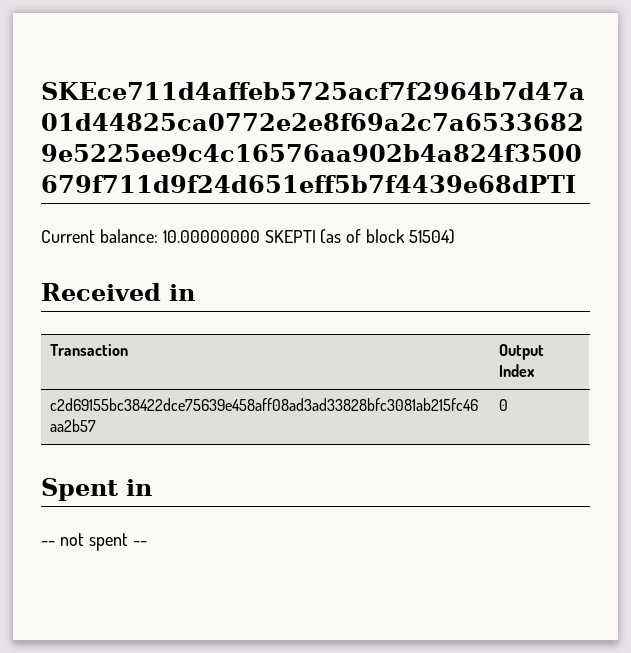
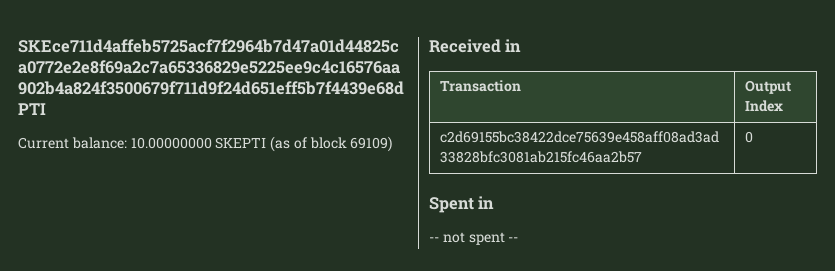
[409,229,456,244] 51504) -> [350,136,393,152] 69109)

